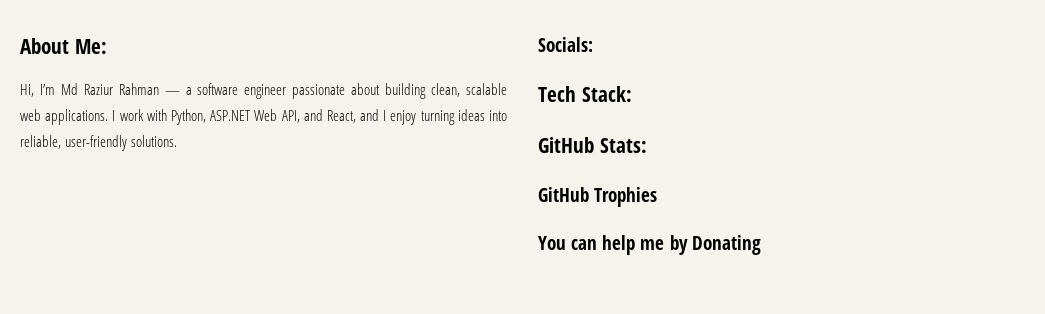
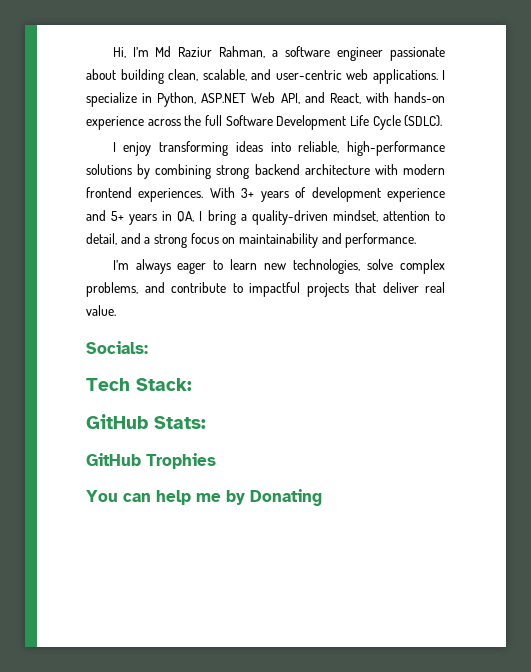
[20,38,107,54] About Me: // -> (112, 52) none
[118,83,180,95] Rahman — -> [219,46,266,58] Rahman,
[465,83,507,95] scalable -> [202,69,342,81] scalable, and user-centric
[119,109,167,121] work with -> [86,92,153,107] specialize in
[360,109,380,121] and -> [365,92,446,103] [86,115,443,130] with hands-on experience across the full Software Development Life Cycle (SDLC). //
[420,110,455,125] turning -> [159,141,229,156] transforming
[65,135,178,151] user-friendly solutions. -> [347,141,445,156] [86,164,445,179] [86,187,446,202] [86,210,445,225] [86,233,417,248] [112,259,445,274] [86,282,445,297] [86,305,116,316] high-performance solutions by combining strong backend architecture with modern frontend experiences. With 3+ years of development experience and 5+ years in QA, I bring a quality-driven mindset, attention to detail, and a strong focus on maintainability and performance. // I’m always eager to learn new technologies, solve complex problems, and contribute to impactful projects that deliver real value.

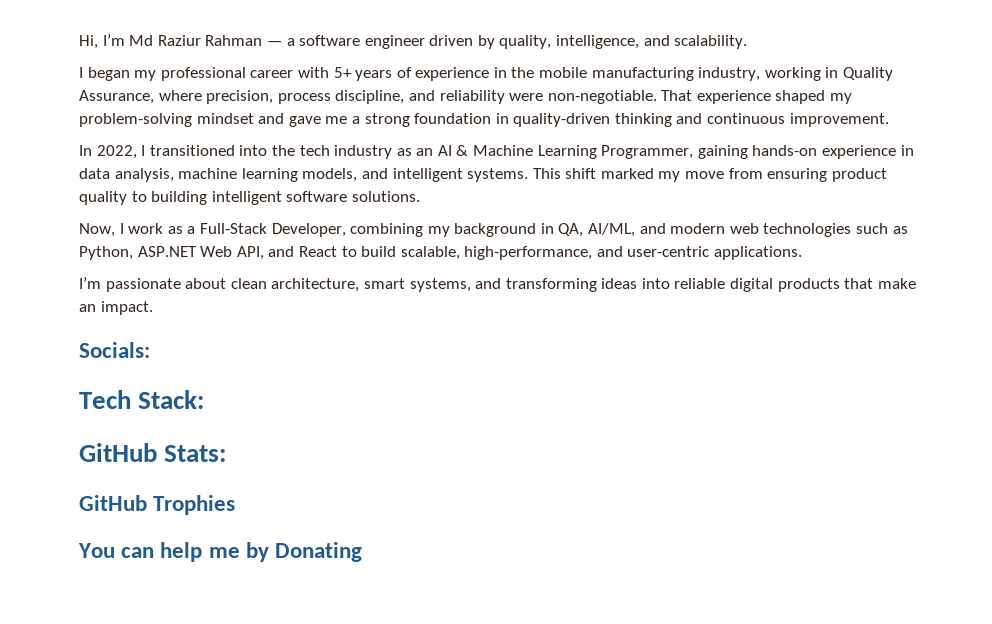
[219,46,266,58] Rahman, -> [205,35,282,46] Rahman —
[390,47,446,61] [86,69,445,84] [86,92,153,107] passionate about building clean, scalable, and user-centric web applications. I specialize in -> [429,35,748,49] [79,67,894,81] [79,90,853,104] [79,113,889,127] [79,145,914,159] [79,168,887,182] [79,191,420,205] [79,223,908,237] driven by quality, intelligence, and scalability. // I began my professional career with 5+ years of experience in the mobile manufacturing industry, working in Quality Assurance, where precision, process discipline, and reliability were non-negotiable. That experience shaped my problem-solving mindset and gave me a strong foundation in quality-driven thinking and continuous improvement. // In 2022, I transitioned into the tech industry as an AI & Machine Learning Programmer, gaining hands-on experience in data analysis, machine learning models, and intelligent systems. This shift marked my move from ensuring product quality to building intelligent software solutions. // Now, I work as a Full-Stack Developer, combining my background in QA, AI/ML, and modern web technologies such as
[329,92,446,104] [86,115,443,130] [112,141,445,156] [86,164,445,179] [86,187,446,202] [86,210,445,225] [86,233,417,248] [112,259,445,274] [86,282,445,297] [86,305,116,316] React, with hands-on experience across the full Software Development Life Cycle (SDLC). // I enjoy transforming ideas into reliable, high-performance solutions by combining strong backend architecture with modern frontend experiences. With 3+ years of development experience and 5+ years in QA, I bring a quality-driven mindset, attention to detail, and a strong focus on maintainability and performance. // I’m always eager to learn new technologies, solve complex problems, and contribute to impactful projects that deliver real value. -> [298,246,803,260] [79,277,916,292] [79,301,153,315] React to build scalable, high-performance, and user-centric applications. // I’m passionate about clean architecture, smart systems, and transforming ideas into reliable digital products that make an impact.

